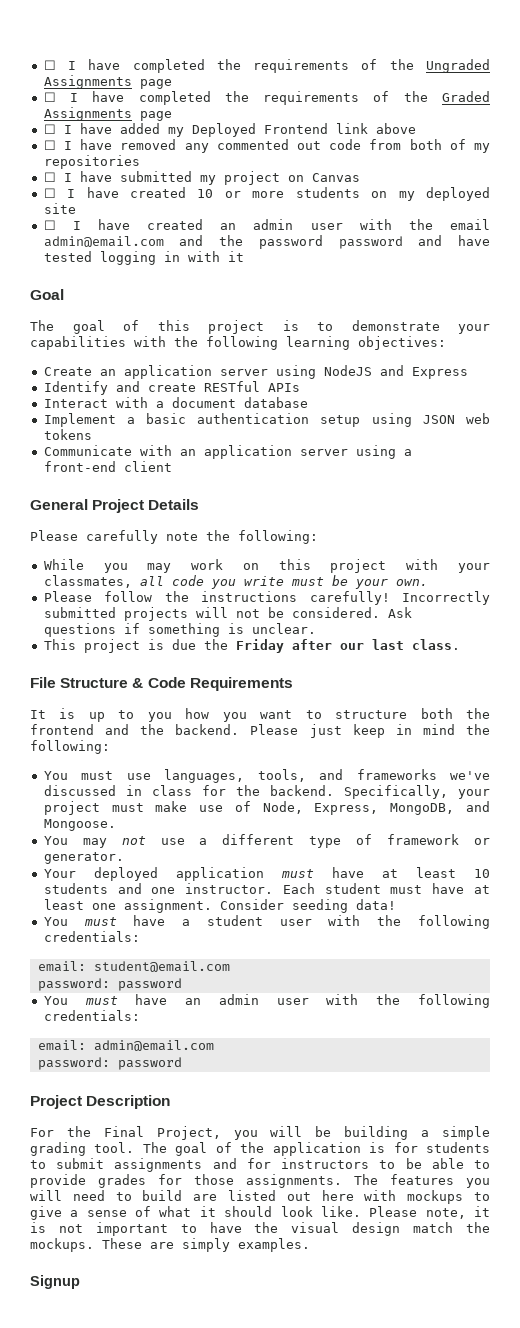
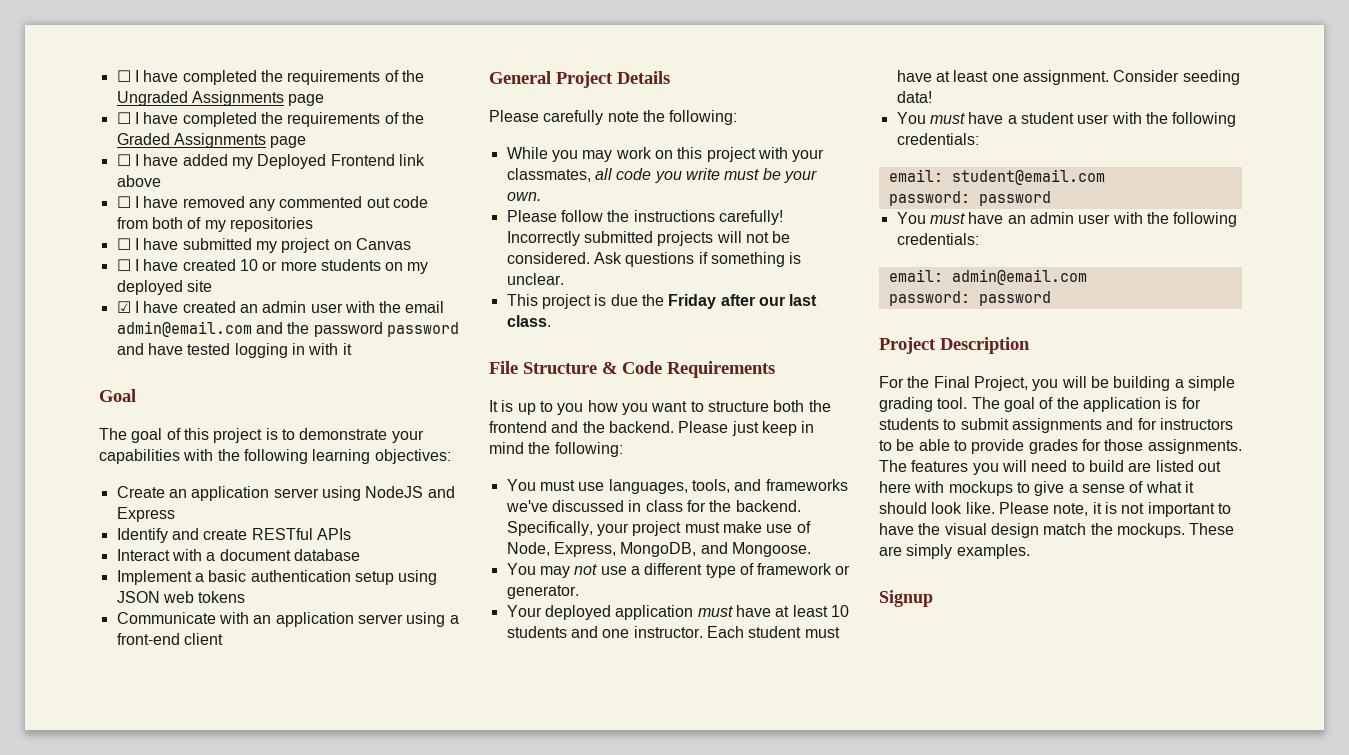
[43,220,56,230] ☐ -> [116,301,131,313] ☑

